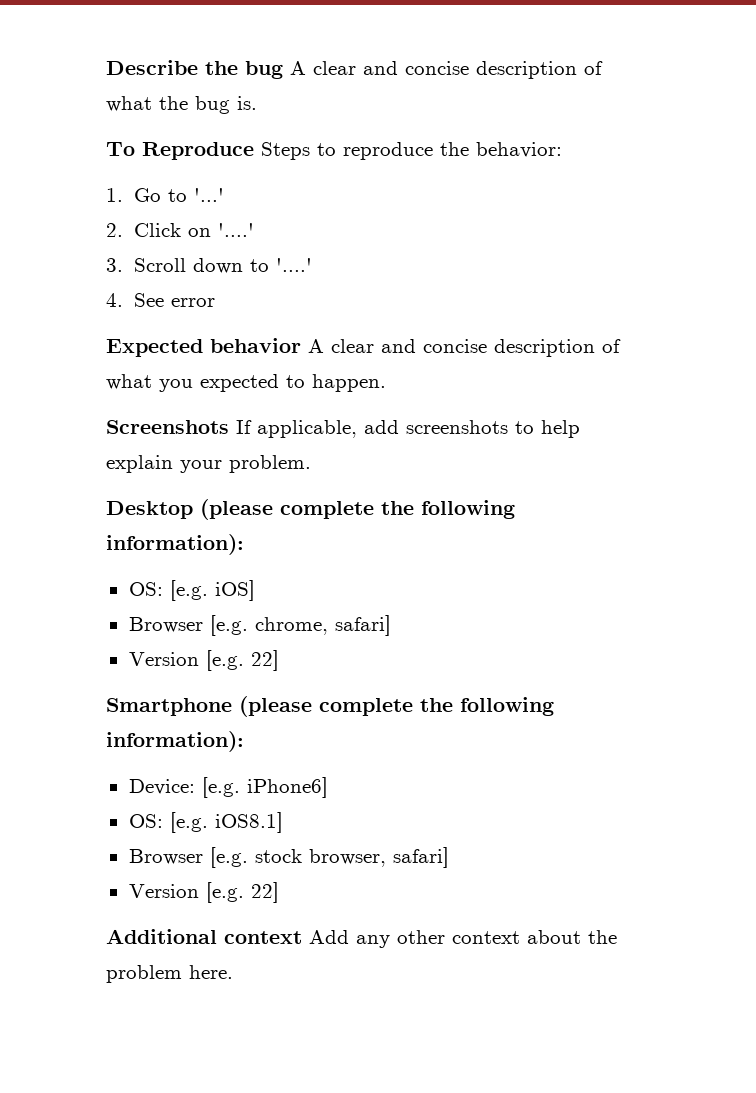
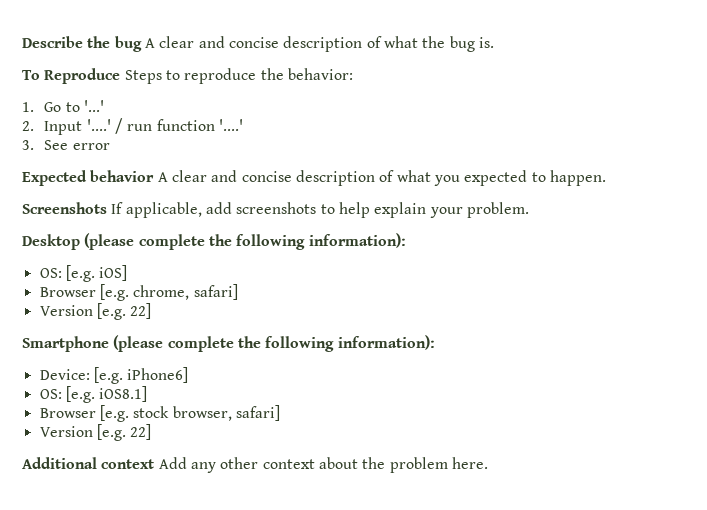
[134,223,255,237] [106,258,313,274] [106,293,123,307] Click on '....' // 3. Scroll down to '....' // 4. -> [44,118,244,135] [22,140,34,150] Input '....' / run function '....' // 3.

